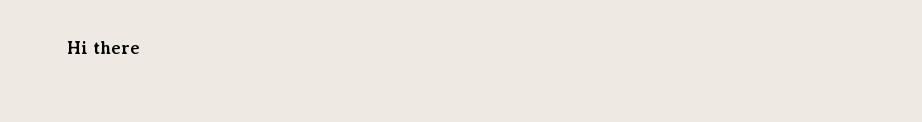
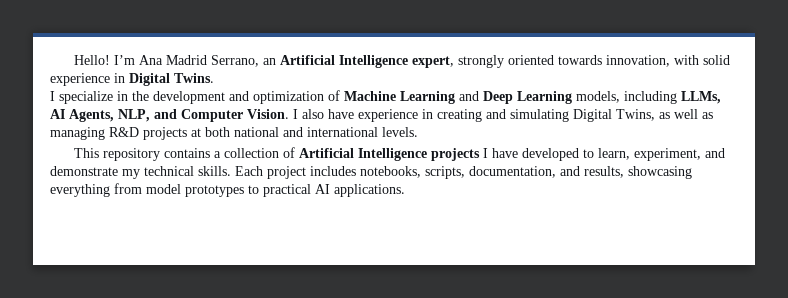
[67,41,140,54] Hi there -> [73,55,730,68] [50,73,214,86] [50,90,721,104] [50,109,713,122] [50,127,418,140] [73,147,725,161] [50,166,692,179] [50,183,405,197] Hello! I’m Ana Madrid Serrano, an Artificial Intelligence expert, strongly oriented towards innovation, with solid experience in Digital Twins. // I specialize in the development and optimization of Machine Learning and Deep Learning models, including LLMs, AI Agents, NLP, and Computer Vision. I also have experience in creating and simulating Digital Twins, as well as managing R&D projects at both national and international levels. // This repository contains a collection of Artificial Intelligence projects I have developed to learn, experiment, and demonstrate my technical skills. Each project includes notebooks, scripts, documentation, and results, showcasing everything from model prototypes to practical AI applications.

